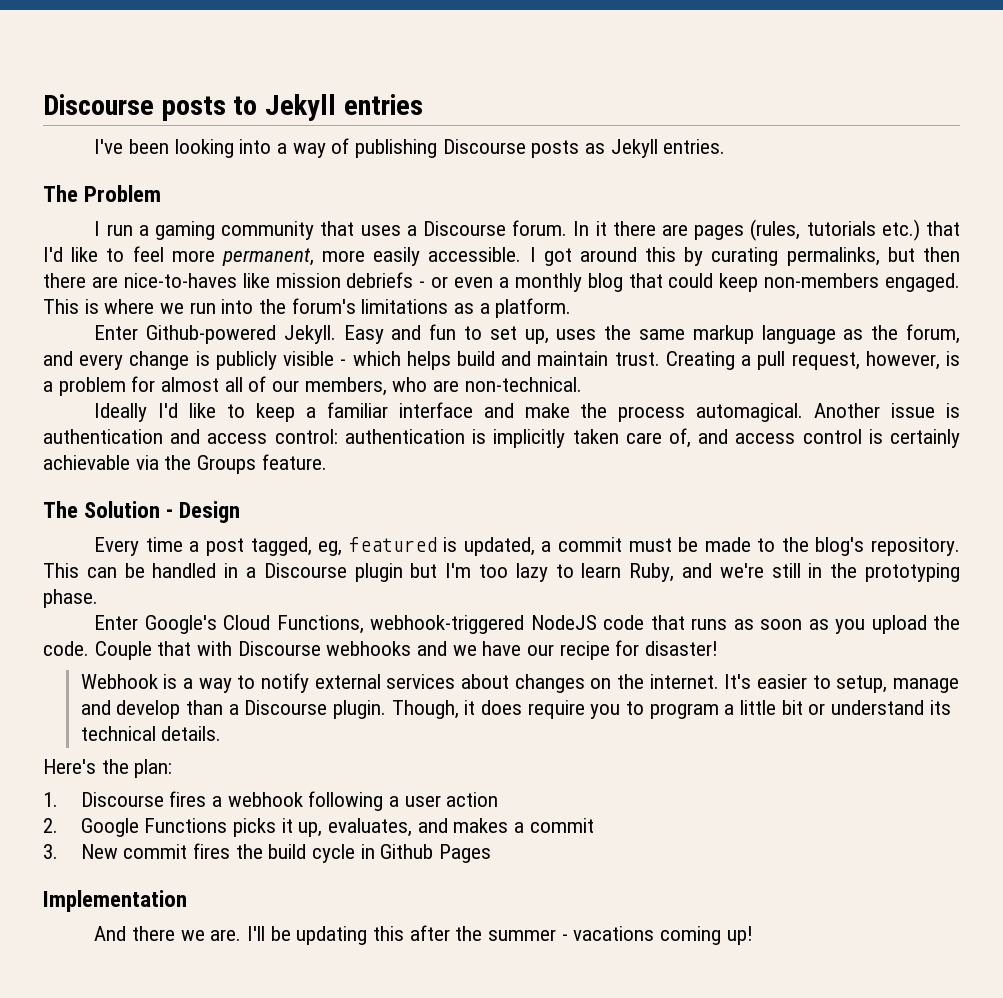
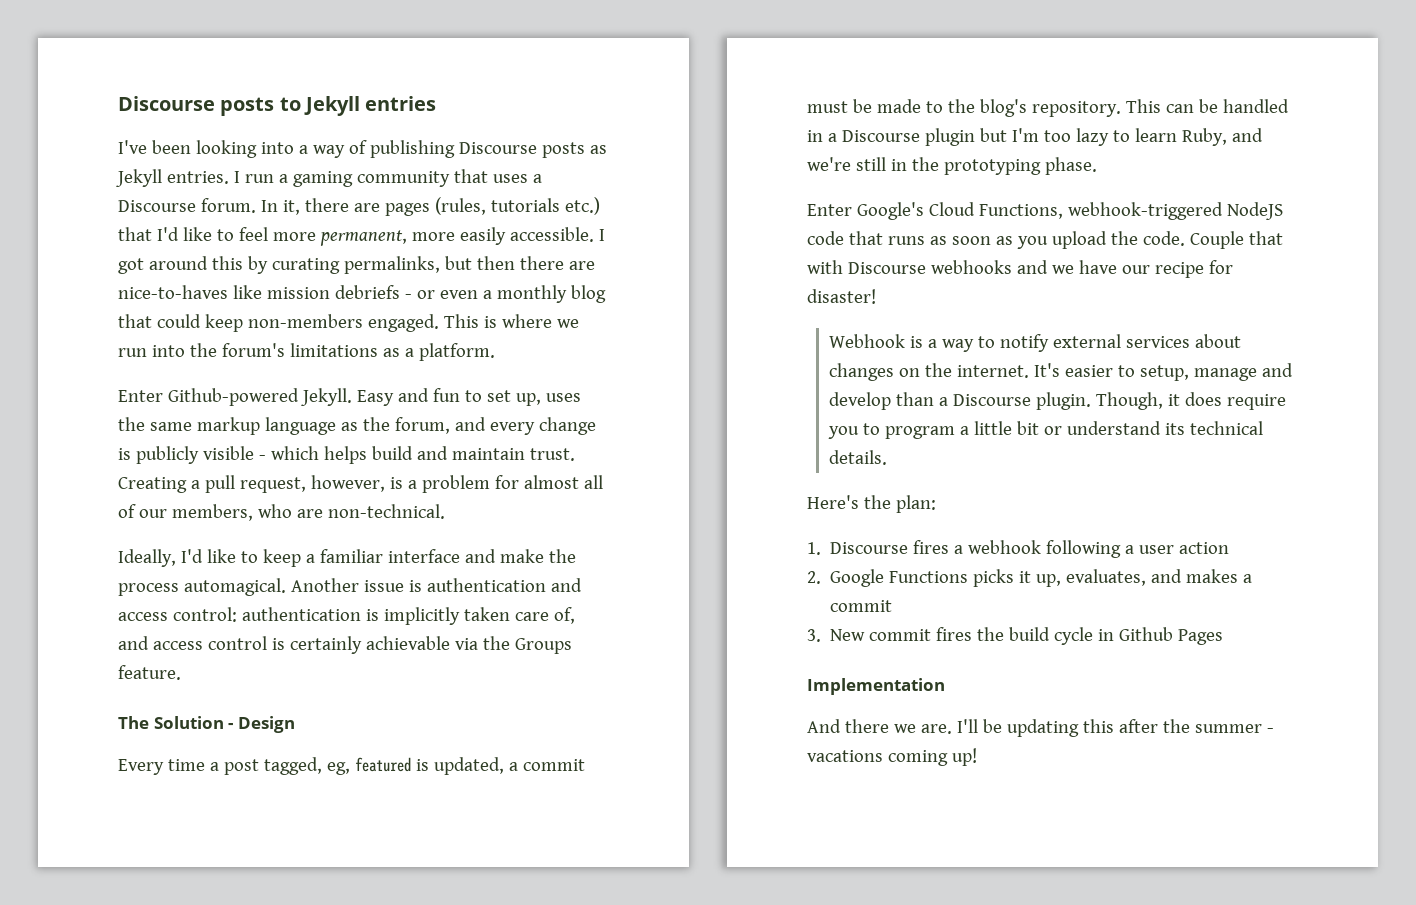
[43,185,162,202] // The Problem // -> (229, 177) none
[595,221,607,236] it -> [282,200,300,215] it,
[94,403,148,422] Ideally -> [118,549,176,567] Ideally,

